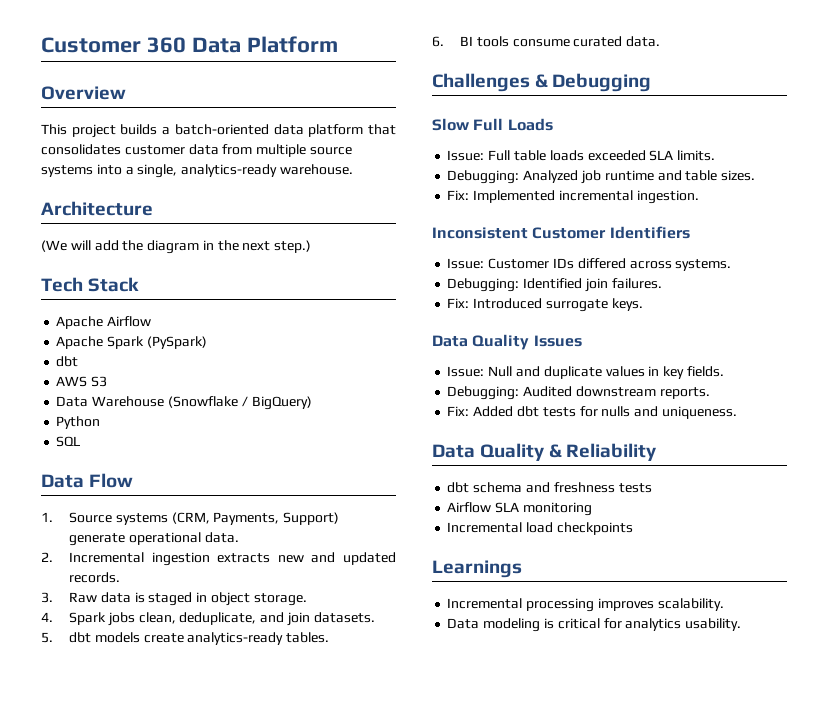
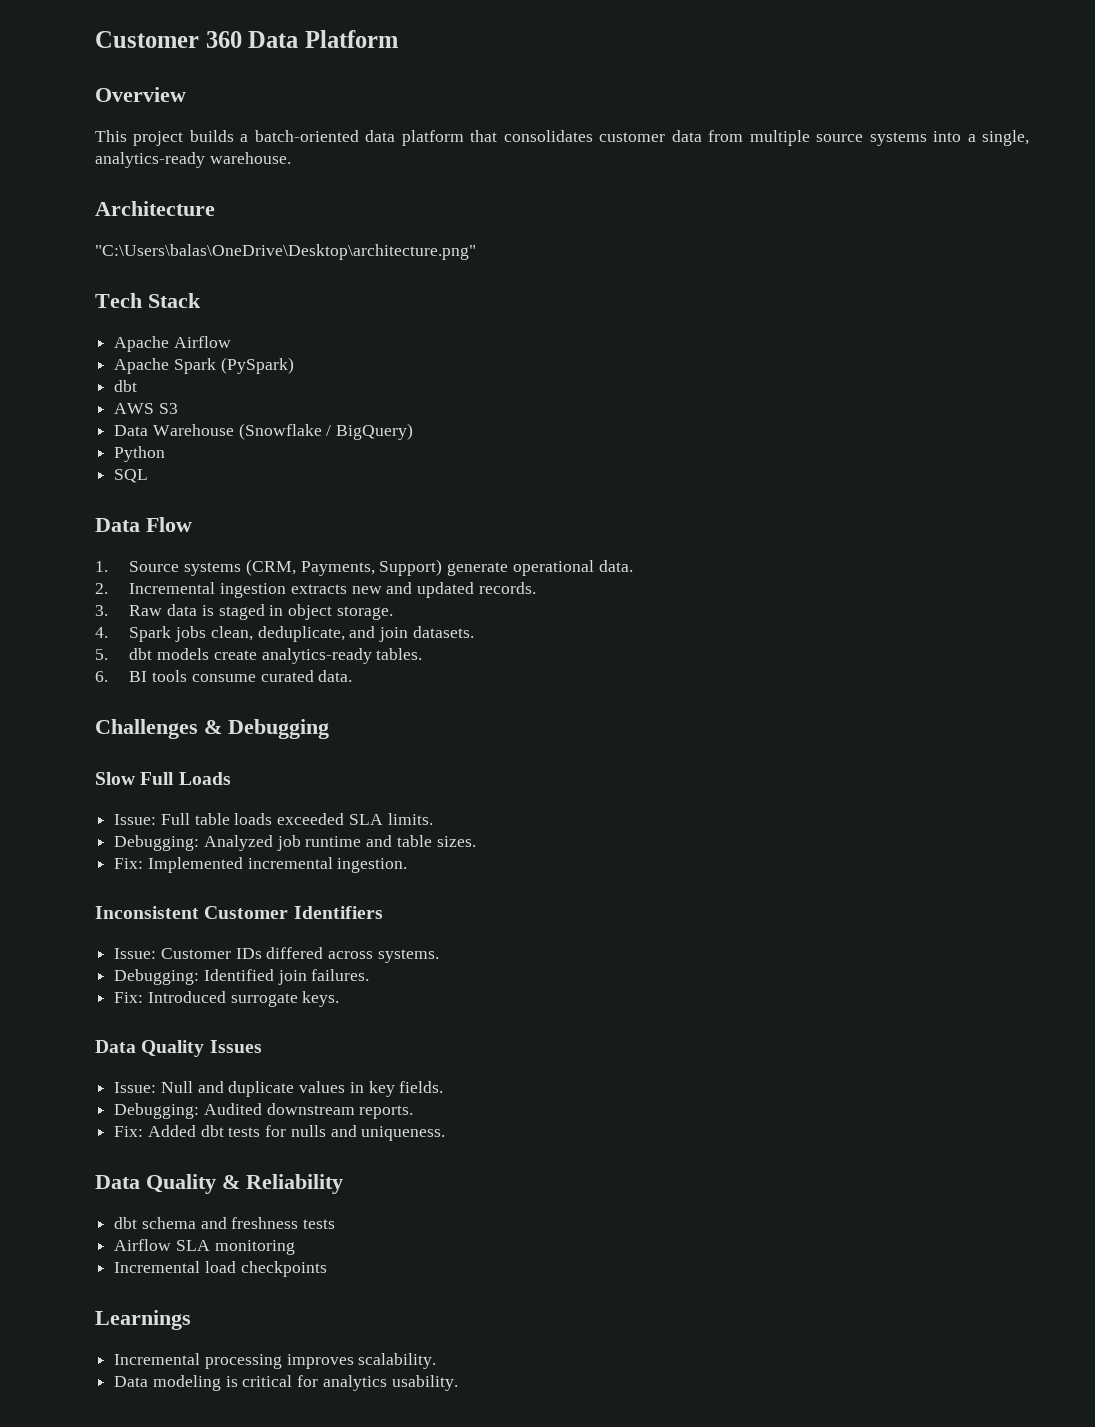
[41,240,312,254] (We will add the diagram in the next step.) -> [95,244,476,260] "C:\Users\balas\OneDrive\Desktop\architecture.png"

